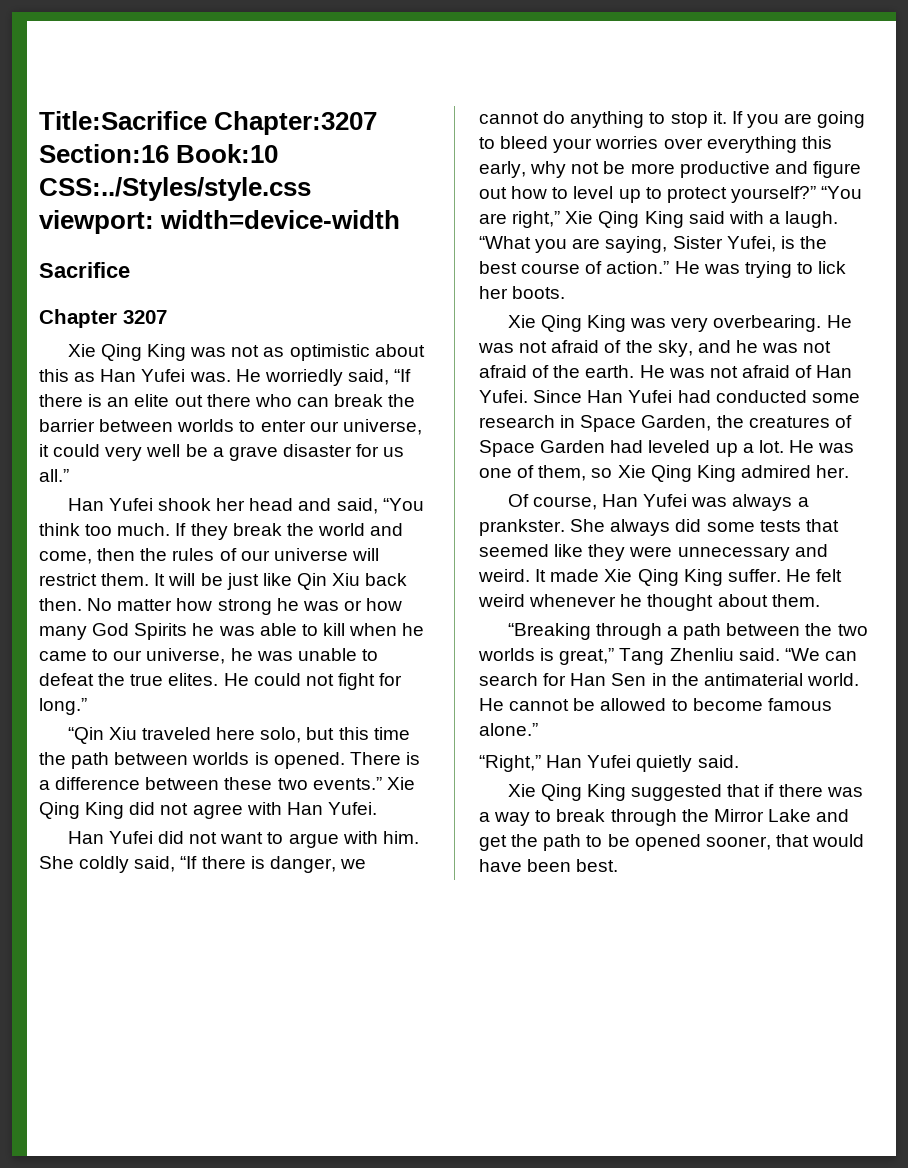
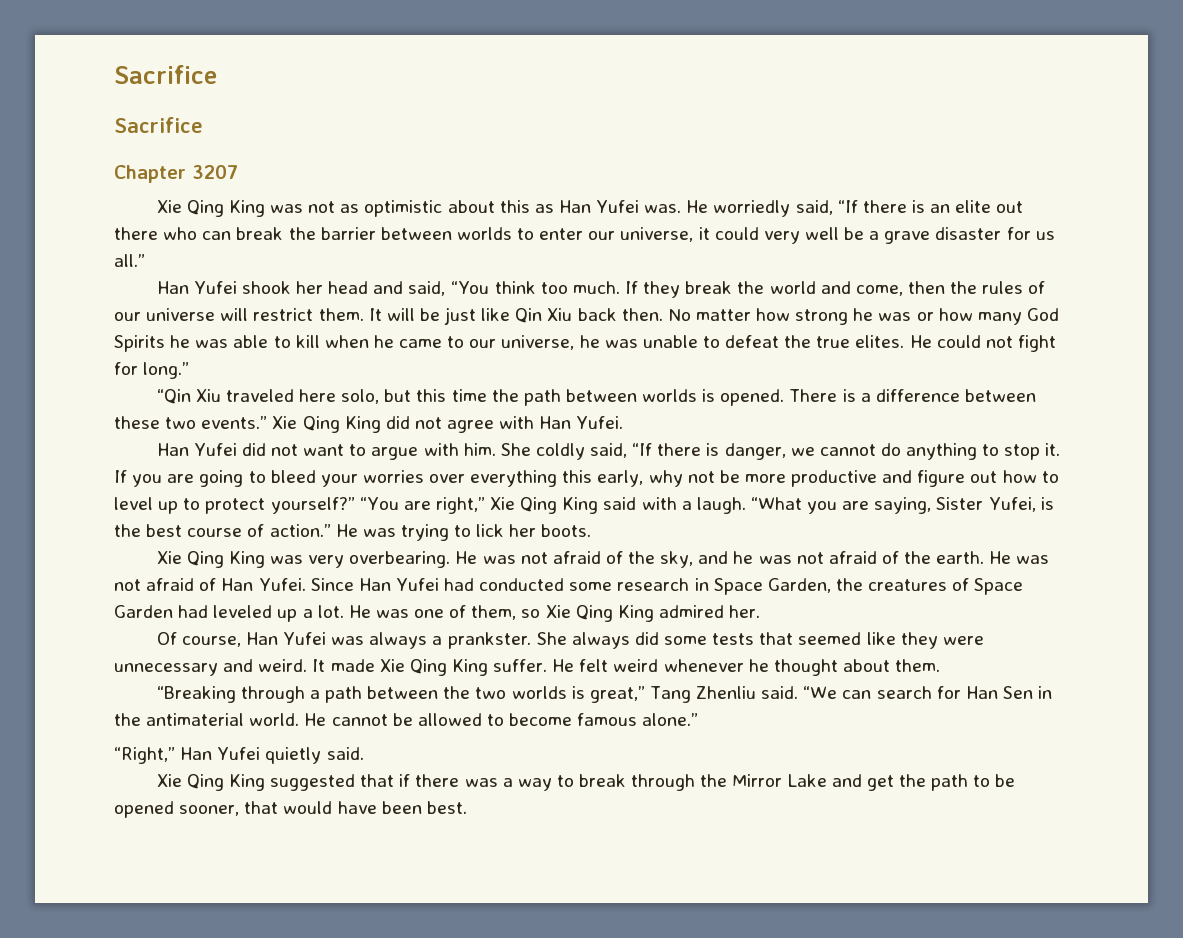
[39,111,378,135] [39,144,279,163] [39,177,311,201] [39,210,401,234] Title:Sacrifice Chapter:3207 Section:16 Book:10 CSS:../Styles/style.css viewport: width=device-width -> [114,65,217,84] Sacrifice

